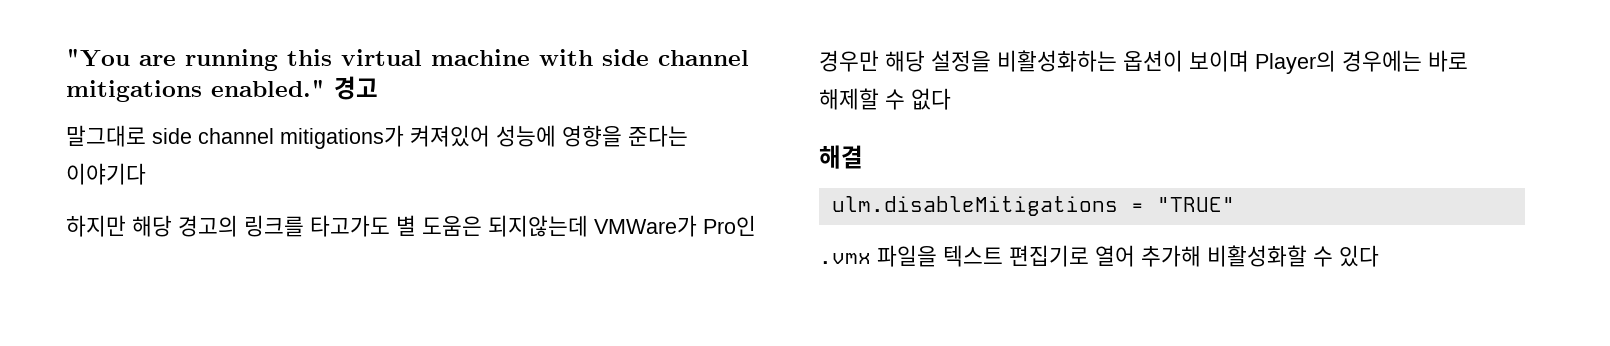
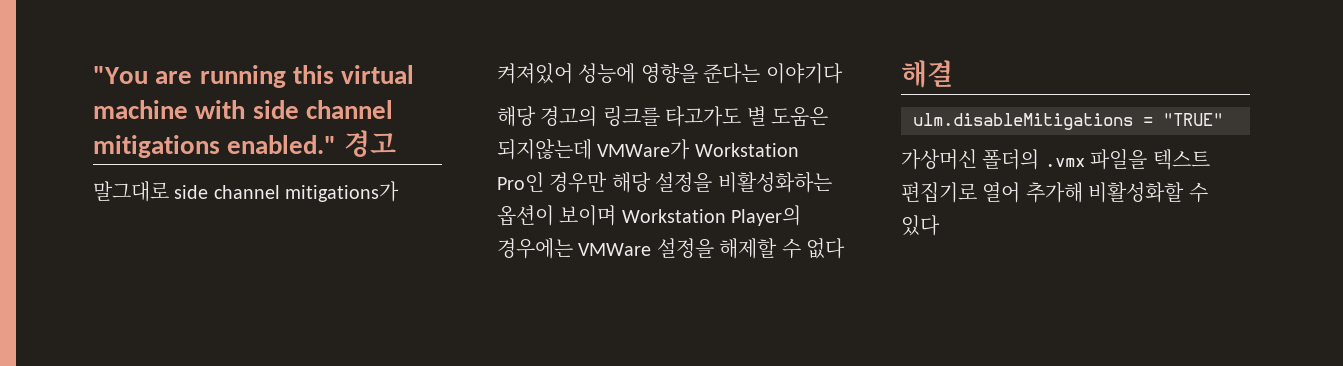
[66,215,126,237] 하지만 -> (843, 73) none
(697, 226) none -> [694,143,799,157] Workstation
(1249, 61) none -> [621,209,726,223] Workstation
[1428,50,1468,72] 바로 -> [578,238,714,258] VMWare 설정을
(1235, 204) none -> [901,149,1040,170] 가상머신 폴더의

